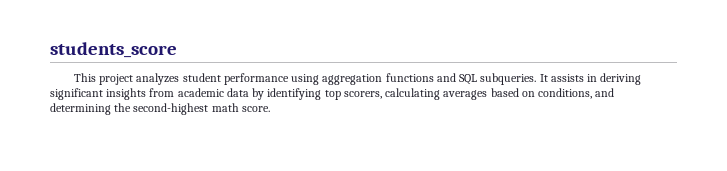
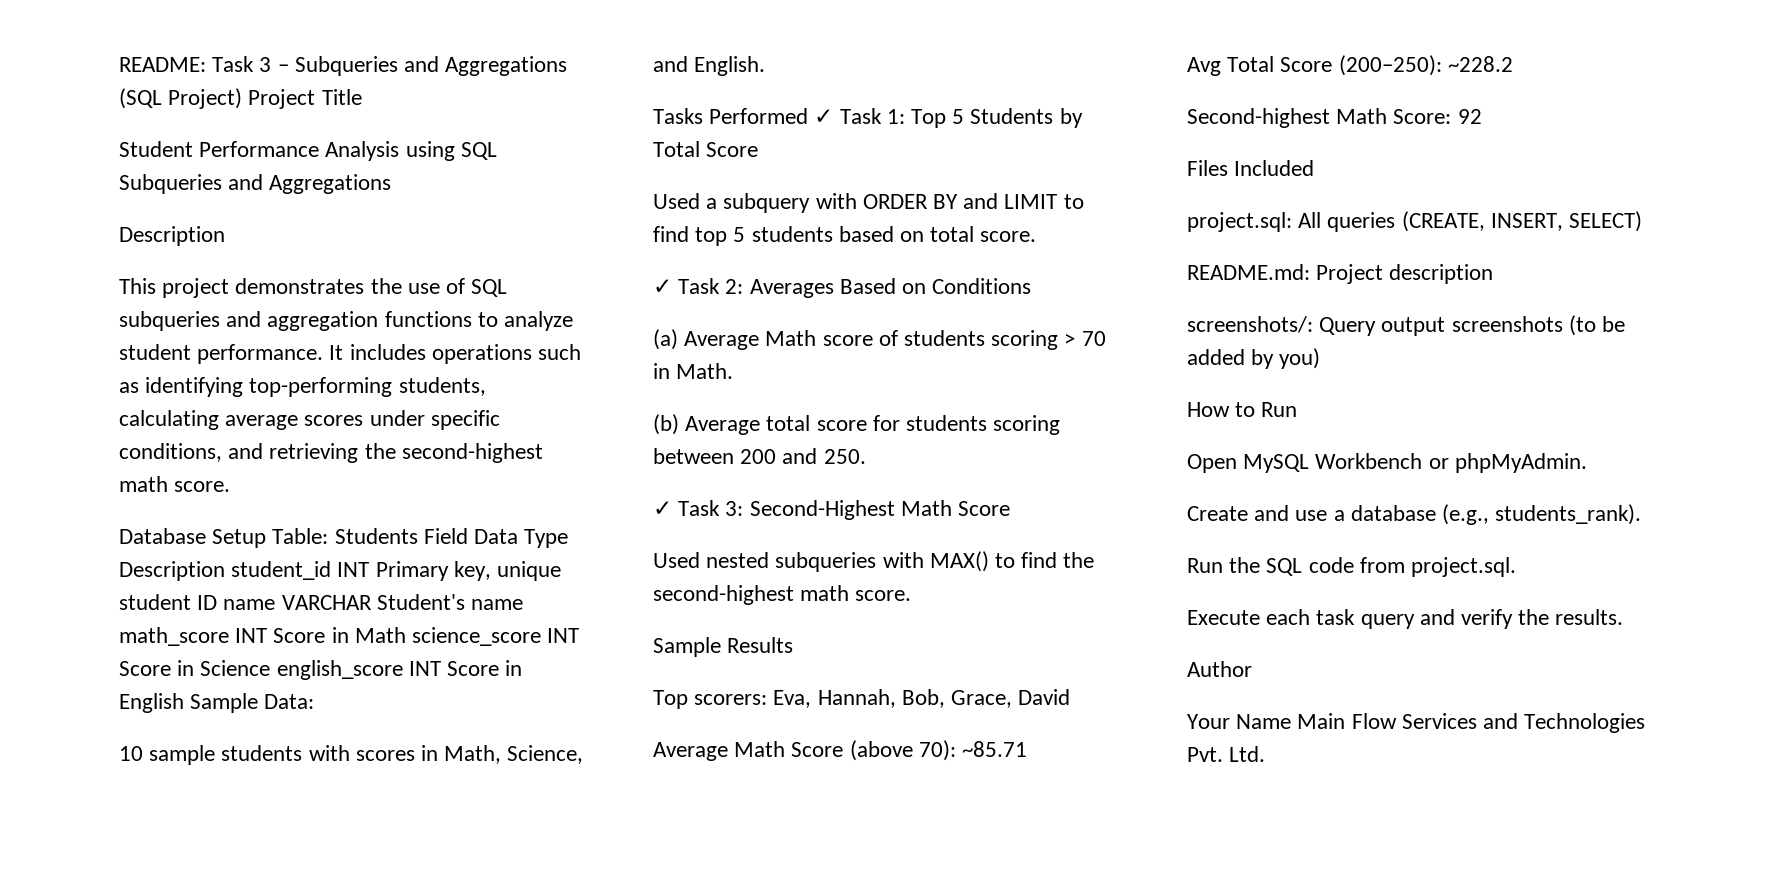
[50,42,177,58] [73,73,642,85] [50,88,535,100] students_score // This project analyzes student performance using aggregation functions and SQL subqueries. It assists in deriving significant insights from academic data by identifying top scorers, calculating averages based on -> [119,56,568,76] [119,88,362,109] [119,141,497,161] [119,174,392,194] [119,226,225,246] [119,278,508,298] [119,311,574,331] [119,344,582,364] [119,377,486,397] [119,410,500,430] README: Task 3 – Subqueries and Aggregations (SQL Project) Project Title // Student Performance Analysis using SQL Subqueries and Aggregations // Description // This project demonstrates the use of SQL subqueries and aggregation functions to analyze student performance. It includes operations such as identifying top-performing students, calculating average scores under specific
[50,103,270,115] determining the second-highest math score. -> [269,443,543,463] [119,476,231,492] [119,528,569,548] [119,561,562,581] [119,594,524,610] [119,627,580,646] [119,660,523,680] [119,693,315,713] [119,745,584,765] [653,56,766,76] [653,108,1083,128] [653,141,759,157] [653,193,1084,213] [653,226,1037,246] [653,278,1032,298] [653,329,1106,350] [653,363,734,379] [653,414,1061,435] [653,448,866,464] [653,500,1011,520] [653,551,1095,572] [653,585,912,605] [653,637,794,657] [653,689,1071,709] [653,740,1028,761] [1187,55,1513,76] [1187,108,1482,128] [1187,160,1315,176] [1187,211,1643,232] [1187,264,1494,284] [1187,315,1626,336] [1187,348,1321,369] [1187,402,1298,417] [1187,453,1587,473] [1187,504,1642,525] [1187,557,1517,577] [1187,609,1624,629] [1187,661,1252,677] [1187,713,1646,733] [1187,746,1266,762] retrieving the second-highest math score. // Database Setup Table: Students Field Data Type Description student_id INT Primary key, unique student ID name VARCHAR Student's name math_score INT Score in Math science_score INT Score in Science english_score INT Score in English Sample Data: // 10 sample students with scores in Math, Science, and English. // Tasks Performed ✓ Task 1: Top 5 Students by Total Score // Used a subquery with ORDER BY and LIMIT to find top 5 students based on total score. // ✓ Task 2: Averages Based on Conditions // (a) Average Math score of students scoring > 70 in Math. // (b) Average total score for students scoring between 200 and 250. // ✓ Task 3: Second-Highest Math Score // Used nested subqueries with MAX() to find the second-highest math score. // Sample Results // Top scorers: Eva, Hannah, Bob, Grace, David // Average Math Score (above 70): ~85.71 // Avg Total Score (200–250): ~228.2 // Second-highest Math Score: 92 // Files Included // project.sql: All queries (CREATE, INSERT, SELECT) // README.md: Project description // screenshots/: Query output screenshots (to be added by you) // How to Run // Open MySQL Workbench or phpMyAdmin. // Create and use a database (e.g., students_rank). // Run the SQL code from project.sql. // Execute each task query and verify the results. // Author // Your Name Main Flow Services and Technologies Pvt. Ltd.

